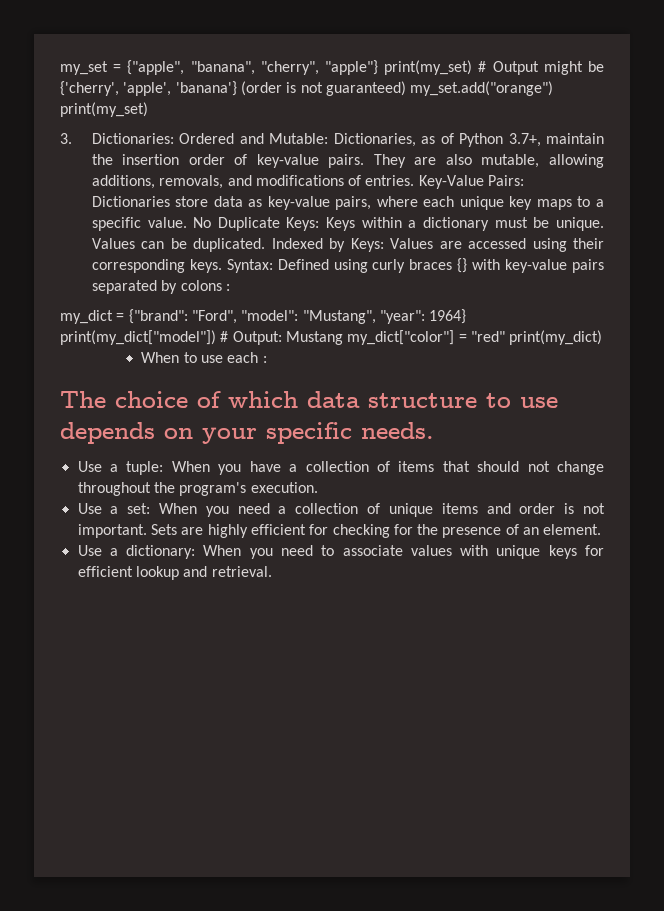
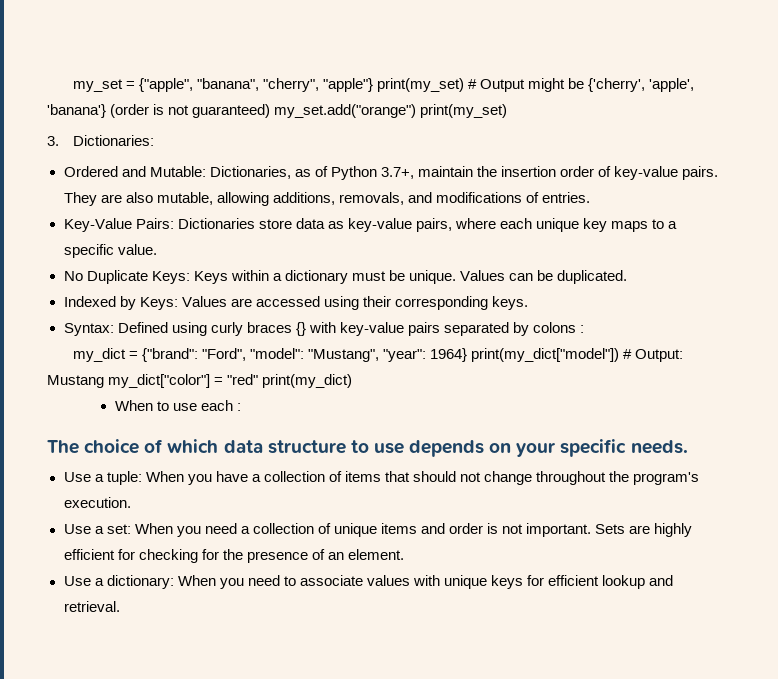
(174, 138) none -> (154, 140) //
(415, 180) none -> (590, 197) //
(187, 222) none -> (157, 249) //
(266, 245) none -> (628, 277) //
(222, 266) none -> (528, 303) //

